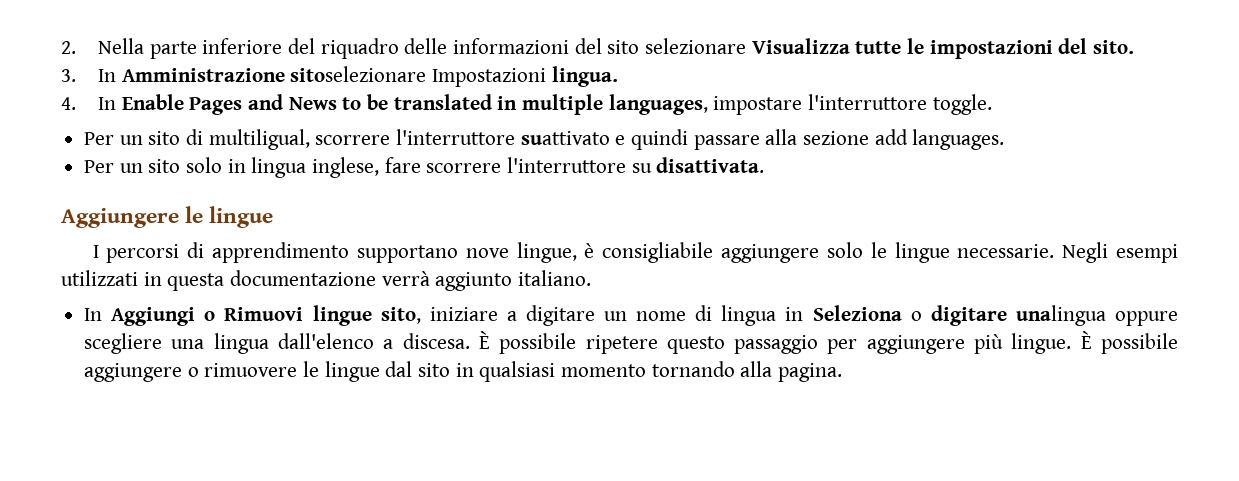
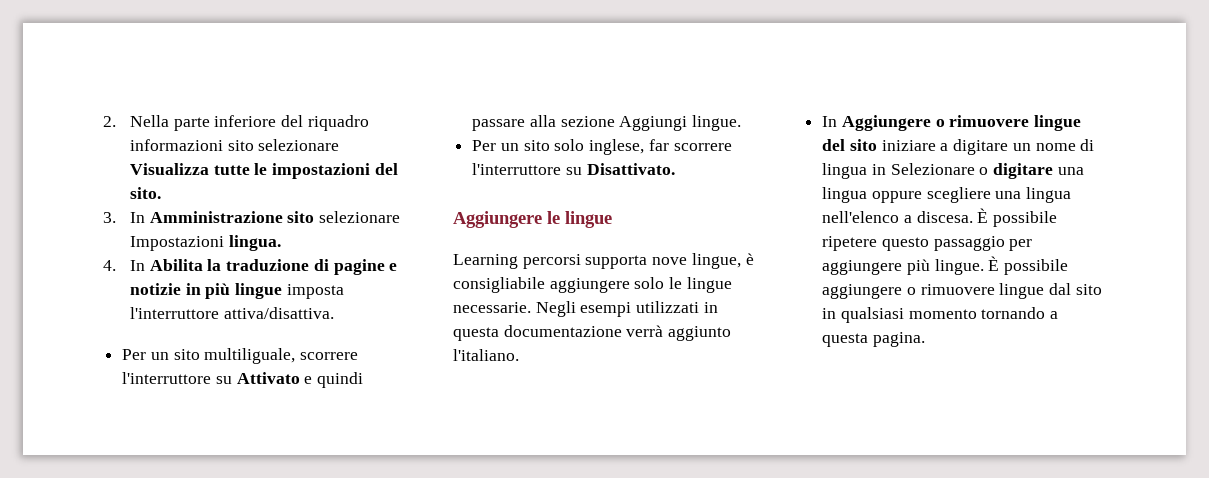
[404,38,602,54] delle informazioni del -> [129,139,223,151] informazioni
[290,66,427,82] sitoselezionare -> [287,211,401,223] sito selezionare
[121,94,992,115] [84,129,610,150] Enable Pages and News to be translated in multiple languages, impostare l'interruttore toggle. // Per un sito di multiligual, scorrere l'interruttore suattivato -> [149,259,398,275] [129,283,344,299] [129,307,334,319] [122,348,359,364] [122,372,300,384] Abilita la traduzione di pagine e notizie in più lingue imposta l'interruttore attiva/disattiva. // Per un sito multiliguale, scorrere l'interruttore su Attivato
[874,129,1005,150] add languages. -> [619,115,742,131] Aggiungi lingue.
[227,157,765,178] in lingua inglese, fare scorrere l'interruttore su disattivata. -> [589,139,732,155] [472,163,675,175] inglese, far scorrere l'interruttore su Disattivato.
[92,242,458,263] I percorsi di apprendimento supportano -> [453,254,648,269] Learning percorsi supporta
[518,270,592,286] [84,305,421,326] italiano. // In Aggiungi o Rimuovi lingue sito, -> [453,349,519,361] [822,115,1082,131] [822,139,877,151] l'italiano. // In Aggiungere o rimuovere lingue del sito
[812,305,902,321] Seleziona -> [890,163,975,175] Selezionare
[1015,305,1106,326] unalingua -> [1057,167,1084,175] [822,187,868,203] una lingua
[278,333,375,349] dall'elenco -> [822,211,900,223] nell'elenco
[303,361,320,377] le -> (995, 289) none
[740,361,773,377] alla -> [1050,311,1059,319] [822,333,869,347] a questa

